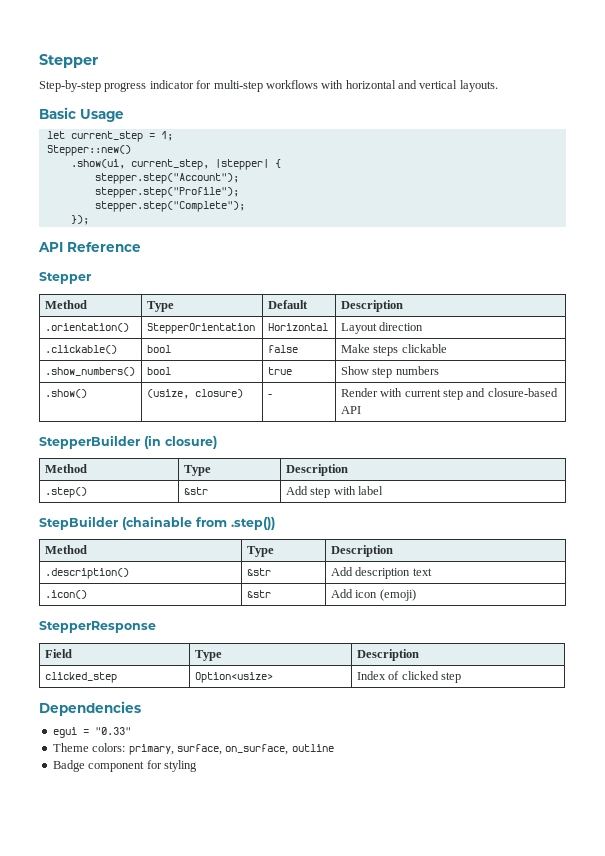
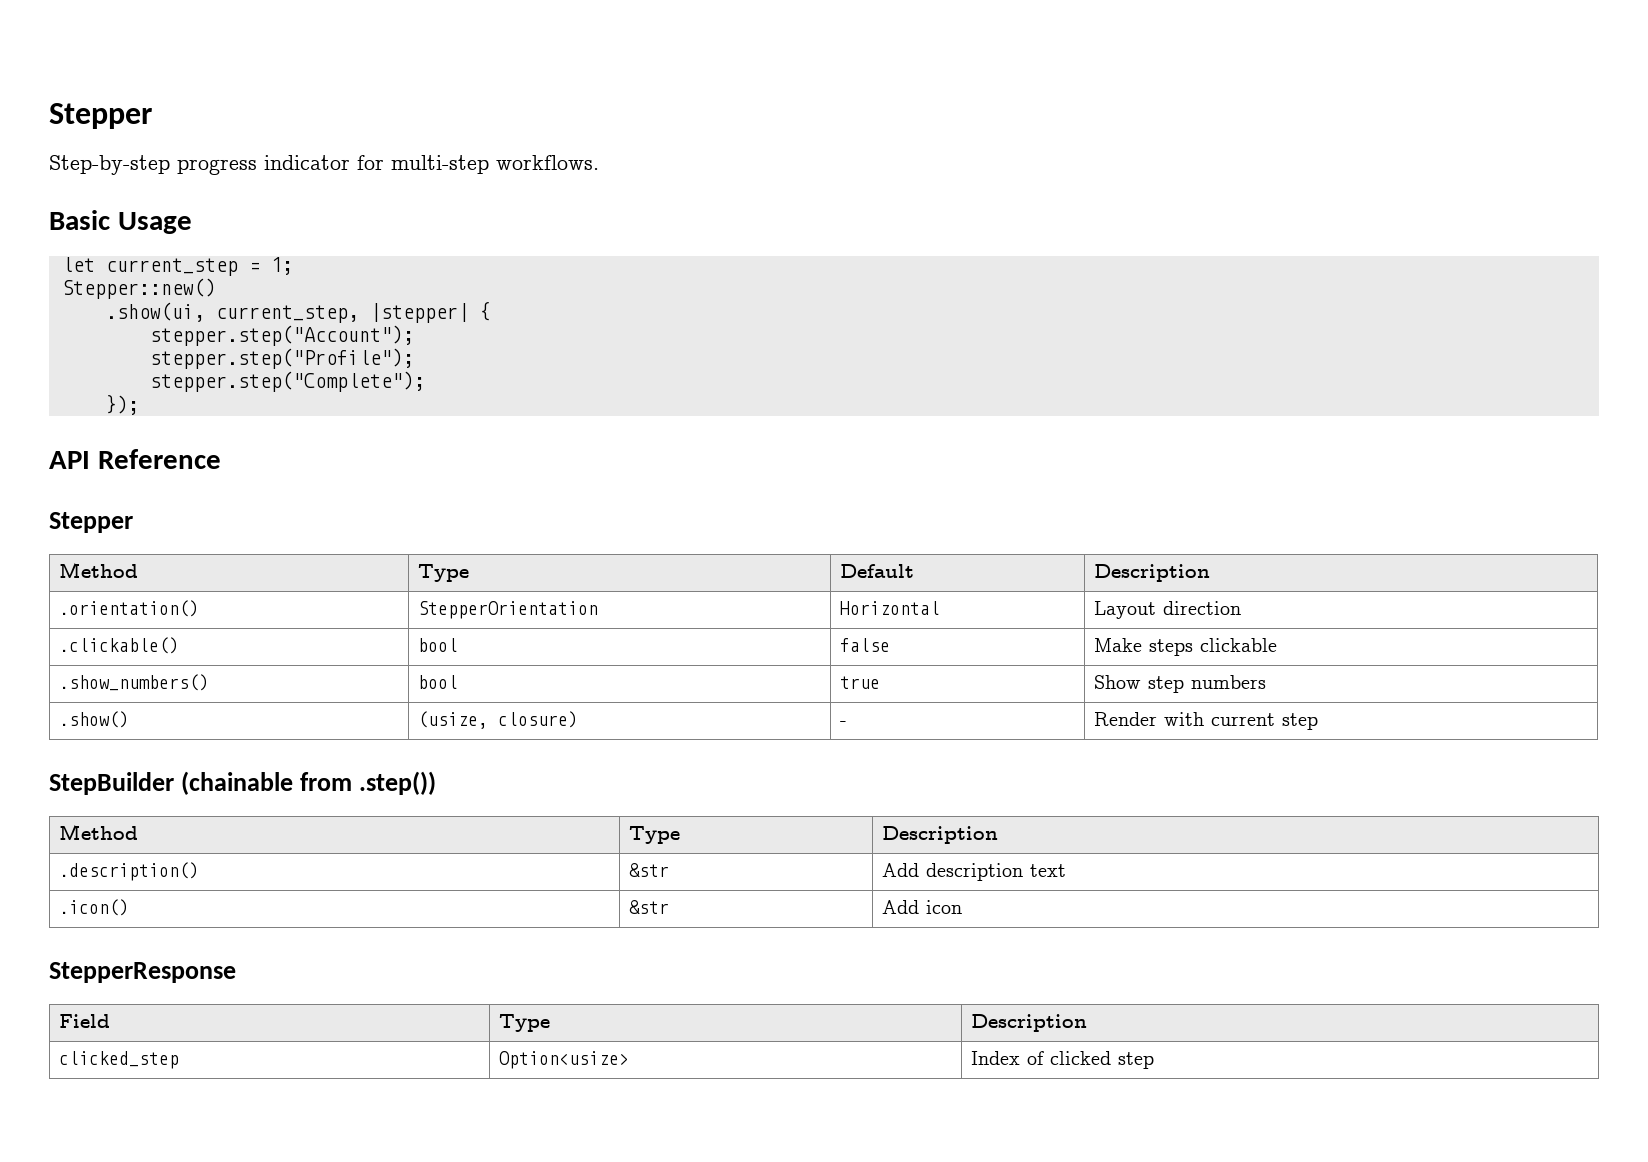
[265,80,498,92] workflows with horizontal and vertical layouts. -> [496,155,599,170] workflows.
[466,388,558,397] [340,406,361,414] [39,435,217,449] [44,464,87,473] [183,465,211,476] [285,464,348,476] [44,487,87,498] [183,487,208,495] [285,486,384,498] and closure-based API // StepperBuilder (in closure) // Method | Type | Description // .step() | &str | Add step with label -> (1318, 721) none
[379,589,416,601] (emoji) -> (962, 907) none
[39,701,141,716] [52,727,131,738] [52,743,334,755] [52,760,197,772] // Dependencies // egui = "0.33" // Theme colors: primary, surface, on_surface, outline // Badge component for styling -> (1154, 1060) none

